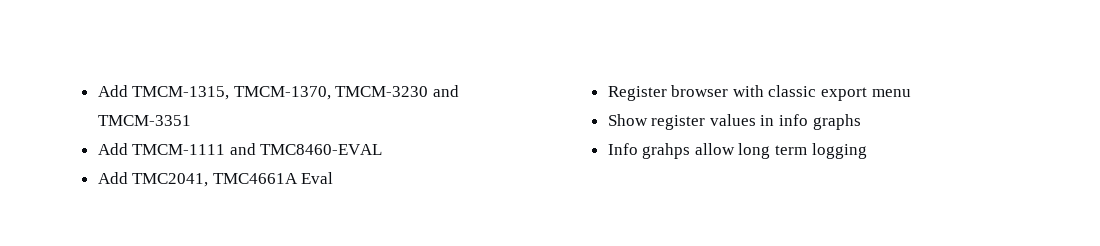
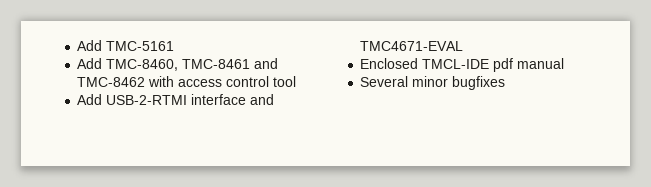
[97,85,460,100] [97,115,191,126] [97,143,383,155] [97,172,334,187] [607,85,911,101] [607,114,861,130] [607,143,867,159] Add TMCM-1315, TMCM-1370, TMCM-3230 and TMCM-3351 // Add TMCM-1111 and TMC8460-EVAL // Add TMC2041, TMC4661A Eval // Register browser with classic export menu // Show register values in info graphs // Info grahps allow long term logging -> [77,40,175,51] [77,58,279,71] [77,76,297,87] [77,94,275,105] [360,41,464,51] [360,58,565,72] [360,76,506,90] Add TMC-5161 // Add TMC-8460, TMC-8461 and TMC-8462 with access control tool // Add USB-2-RTMI interface and TMC4671-EVAL // Enclosed TMCL-IDE pdf manual // Several minor bugfixes

